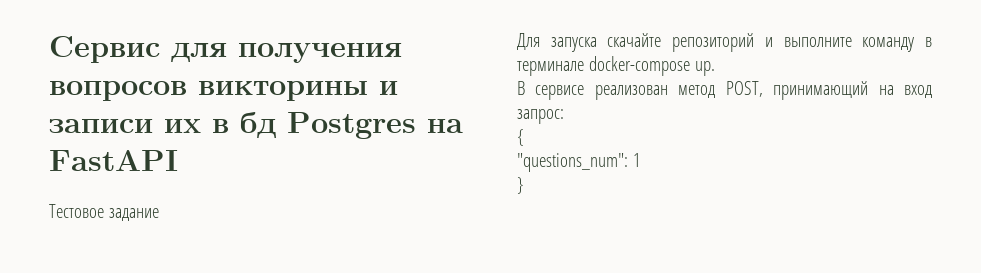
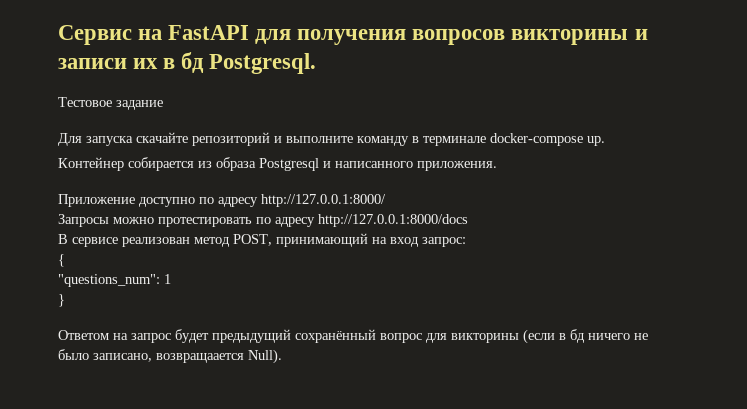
(160, 49) none -> [138,25,250,40] на FastAPI
[287,112,463,139] [49,150,178,171] Postgres на FastAPI -> [209,53,317,74] Postgresql.
(715, 68) none -> [58,157,497,171] [58,194,386,207] [58,214,468,227] // Контейнер собирается из образа Postgresql и написанного приложения. // Приложение доступно по адресу http://127.0.0.1:8000/ // Запросы можно протестировать по адресу http://127.0.0.1:8000/docs
(524, 185) none -> [58,329,648,344] [58,349,282,364] // Ответом на запрос будет предыдущий сохранённый вопрос для викторины (если в бд ничего не было записано, возвращаается Null).

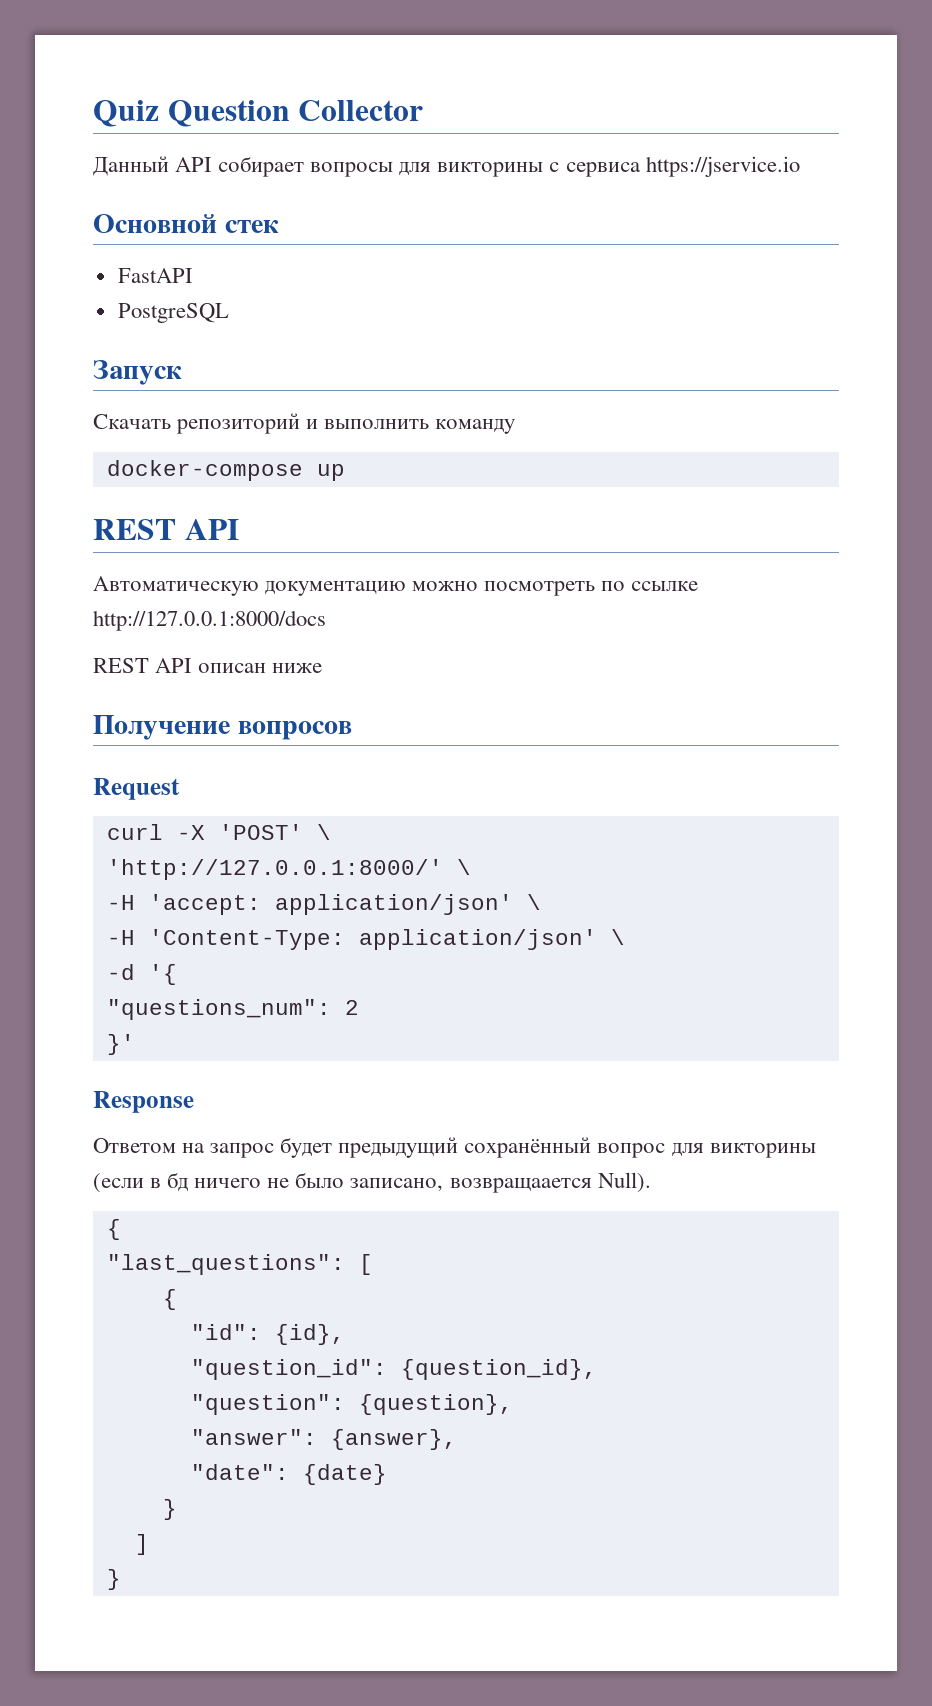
[58,25,648,45] [58,52,317,74] [58,97,163,110] [58,132,188,146] Сервис на FastAPI для получения вопросов викторины и записи их в бд Postgresql. // Тестовое задание // Для запуска скачайте -> [93,100,424,127] [93,156,800,177] [93,214,279,233] [117,268,193,283] [117,303,229,323] [93,360,182,385] [93,414,171,429] Quiz Question Collector // Данный API собирает вопросы для викторины с сервиса https://jservice.io // Основной стек // FastAPI // PostgreSQL // Запуск // Скачать
[286,136,353,143] выполните -> [324,419,430,429] выполнить
[412,133,605,146] [58,157,497,171] [58,194,386,207] [58,214,468,227] [58,233,466,247] [58,254,65,267] [58,274,171,287] [58,294,65,307] в терминале docker-compose up. // Контейнер собирается из образа Postgresql и написанного приложения. // Приложение доступно по адресу http://127.0.0.1:8000/ // Запросы можно протестировать по адресу http://127.0.0.1:8000/docs // В сервисе реализован метод POST, принимающий на вход запрос: // { // "questions_num": 1 // } -> [106,460,345,481] [93,519,239,540] [93,576,699,596] [93,610,326,631] [93,658,323,673] [93,715,352,740] [93,778,180,800] [106,824,331,840] [106,859,471,880] [106,894,541,915] [106,929,625,950] [106,964,177,985] [106,999,359,1020] [106,1034,135,1055] [93,1091,194,1113] // docker-compose up // REST API // Автоматическую документацию можно посмотреть по ссылке http://127.0.0.1:8000/docs // REST API описан ниже // Получение вопросов // Request // curl -X 'POST' \ // 'http://127.0.0.1:8000/' \ // -H 'accept: application/json' \ // -H 'Content-Type: application/json' \ // -d '{ // "questions_num": 2 // }' // Response
(282, 356) none -> [106,1219,121,1240] [106,1254,373,1275] [162,1289,177,1310] [190,1324,345,1345] [190,1359,597,1380] [190,1394,513,1415] [190,1429,457,1450] [190,1464,387,1485] [162,1499,177,1520] [134,1534,149,1555] [106,1569,121,1590] // { // "last_questions": [ // { // "id": {id}, // "question_id": {question_id}, // "question": {question}, // "answer": {answer}, // "date": {date} // } // ] // }

